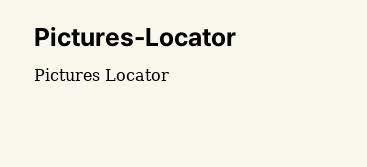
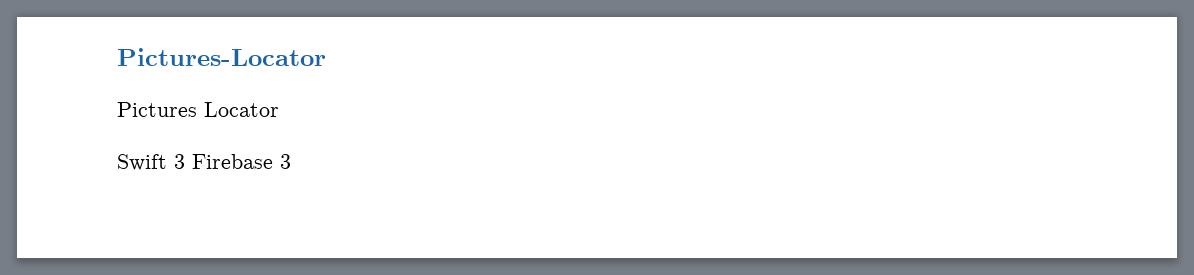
(169, 75) none -> [117,154,291,171] // Swift 3 Firebase 3

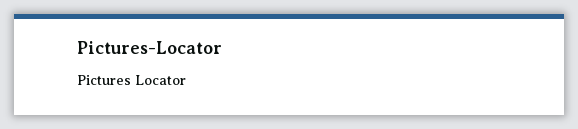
[117,154,291,171] // Swift 3 Firebase 3 -> (186, 80) none

